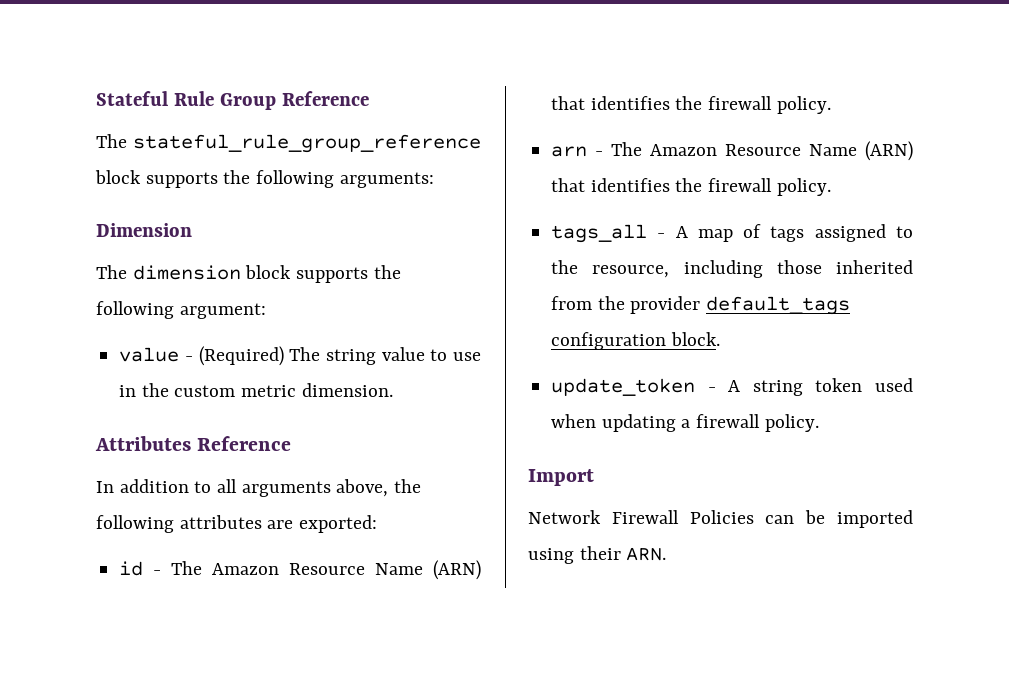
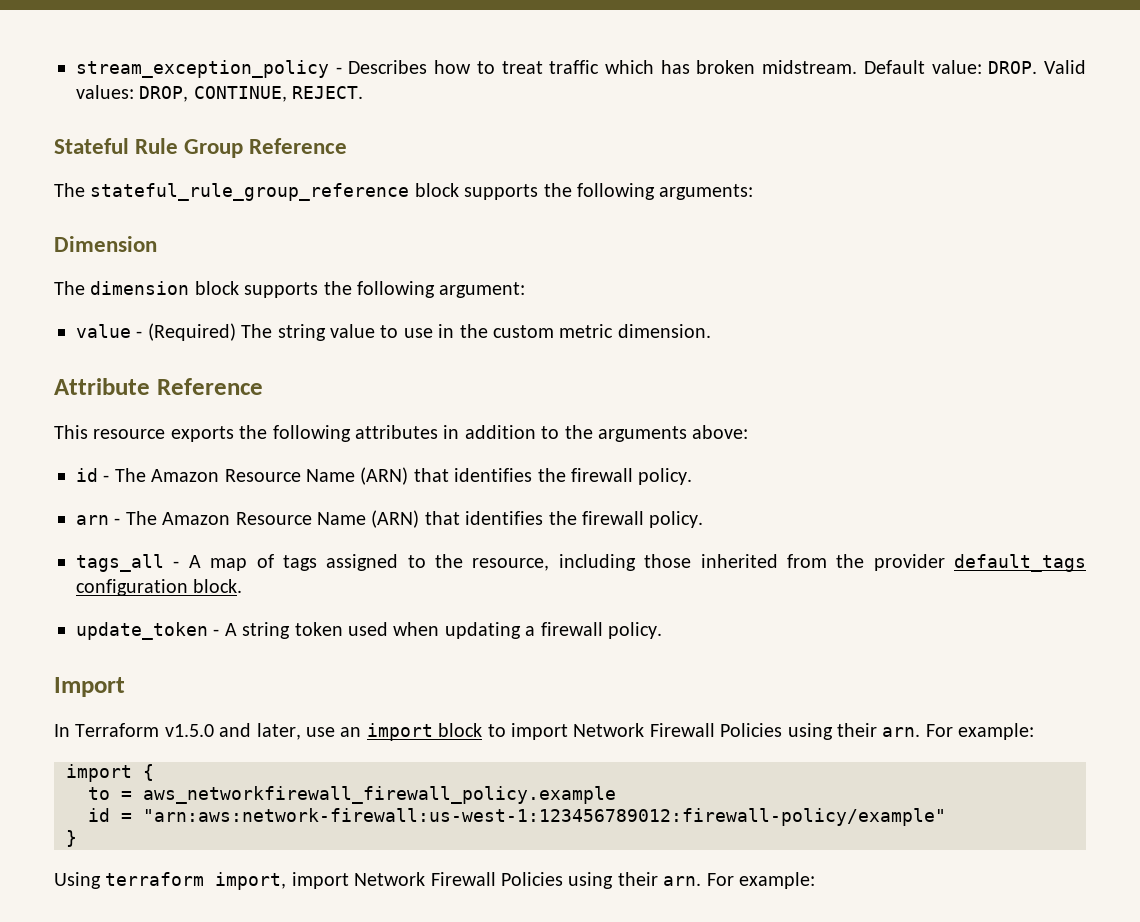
(96, 98) none -> [76,60,1086,78] [76,85,364,102] stream_exception_policy - Describes how to treat traffic which has broken midstream. Default value: DROP. Valid values: DROP, CONTINUE, REJECT. //
[95,436,292,451] [96,479,422,497] [96,515,378,533] Attributes Reference // In addition to all arguments above, the following attributes are exported: -> [54,378,263,395] [54,425,749,442] Attribute Reference // This resource exports the following attributes in addition to the arguments above:
[528,510,913,528] [528,546,667,564] Network Firewall Policies can be imported using their ARN. -> [54,723,1035,741] [66,764,154,782] [88,786,616,804] [88,808,946,826] [66,830,77,847] [54,872,815,890] In Terraform v1.5.0 and later, use an import block to import Network Firewall Policies using their arn. For example: // import { // to = aws_networkfirewall_firewall_policy.example // id = "arn:aws:network-firewall:us-west-1:123456789012:firewall-policy/example" // } // Using terraform import, import Network Firewall Policies using their arn. For example:

